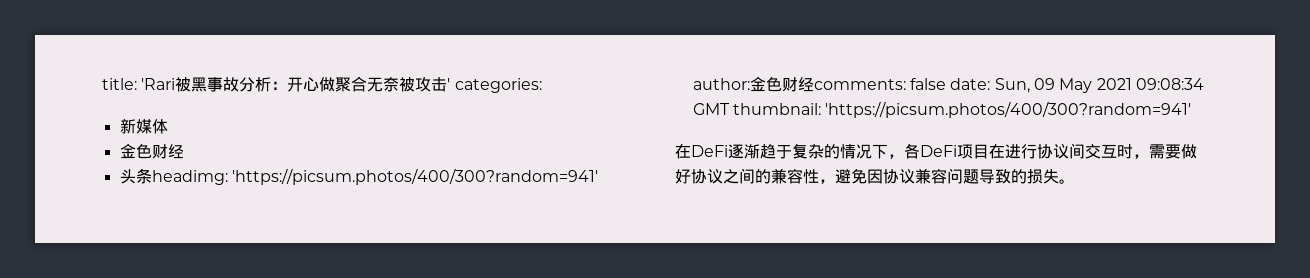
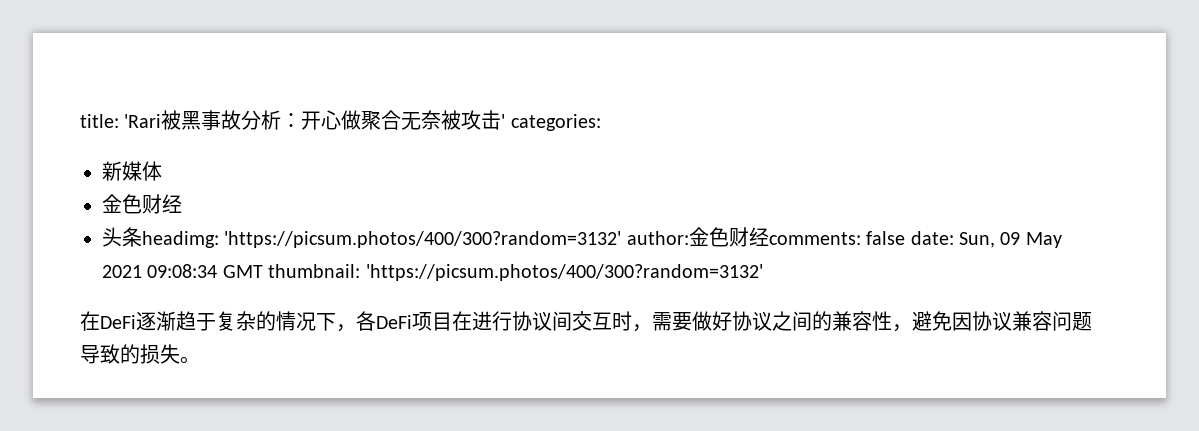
[231,168,598,185] 'https://picsum.photos/400/300?random=941' -> [224,231,622,248] 'https://picsum.photos/400/300?random=3132'
[825,101,1192,118] 'https://picsum.photos/400/300?random=941' -> [365,264,763,281] 'https://picsum.photos/400/300?random=3132'

